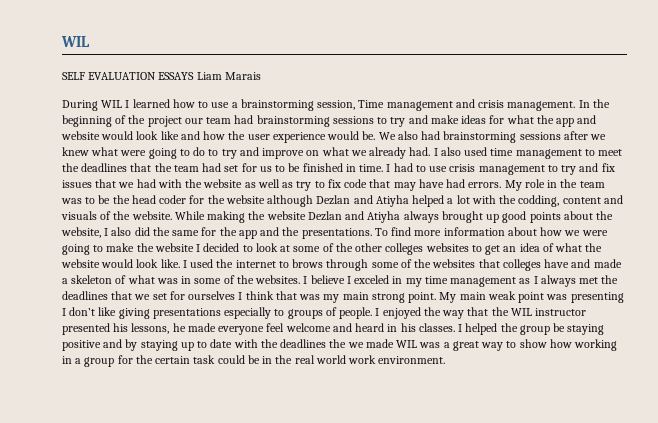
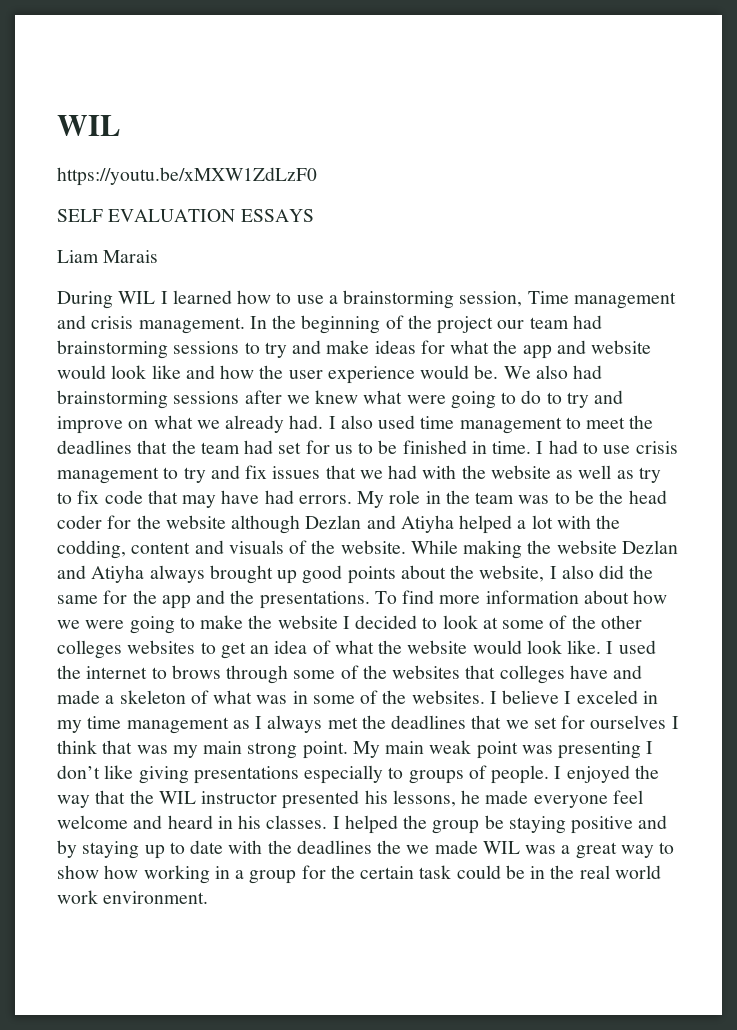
[61,36,90,47] WIL -> [57,115,120,136] [57,167,317,186] WIL // https://youtu.be/xMXW1ZdLzF0
(195, 76) none -> (314, 215) //

